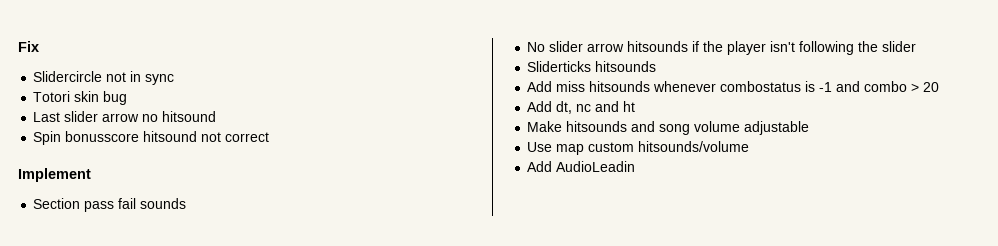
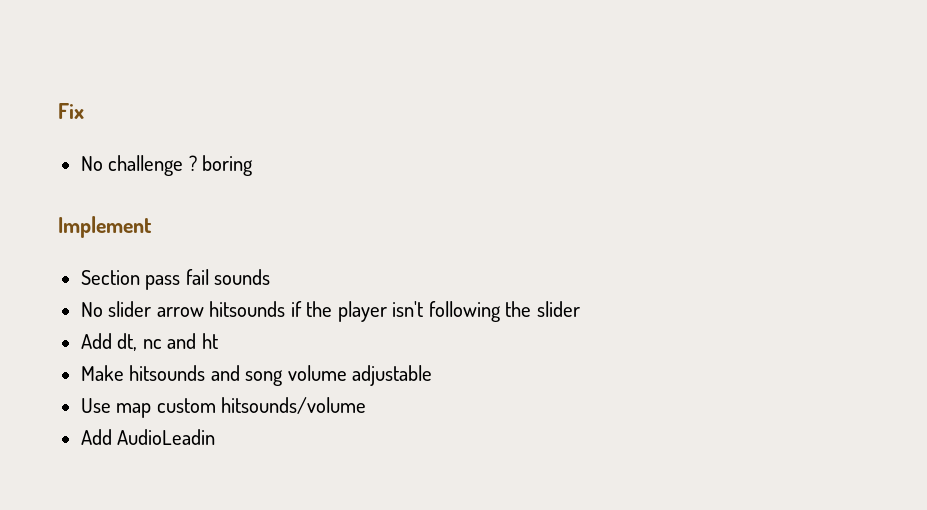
[33,71,175,85] [33,91,128,105] [33,111,217,122] [33,131,270,145] Slidercircle not in sync // Totori skin bug // Last slider arrow no hitsound // Spin bonusscore hitsound not correct -> [80,155,254,176] No challenge ? boring
[527,61,657,72] [527,81,940,92] // Sliderticks hitsounds // Add miss hitsounds whenever combostatus is -1 and combo > 20 -> (580, 309) none

